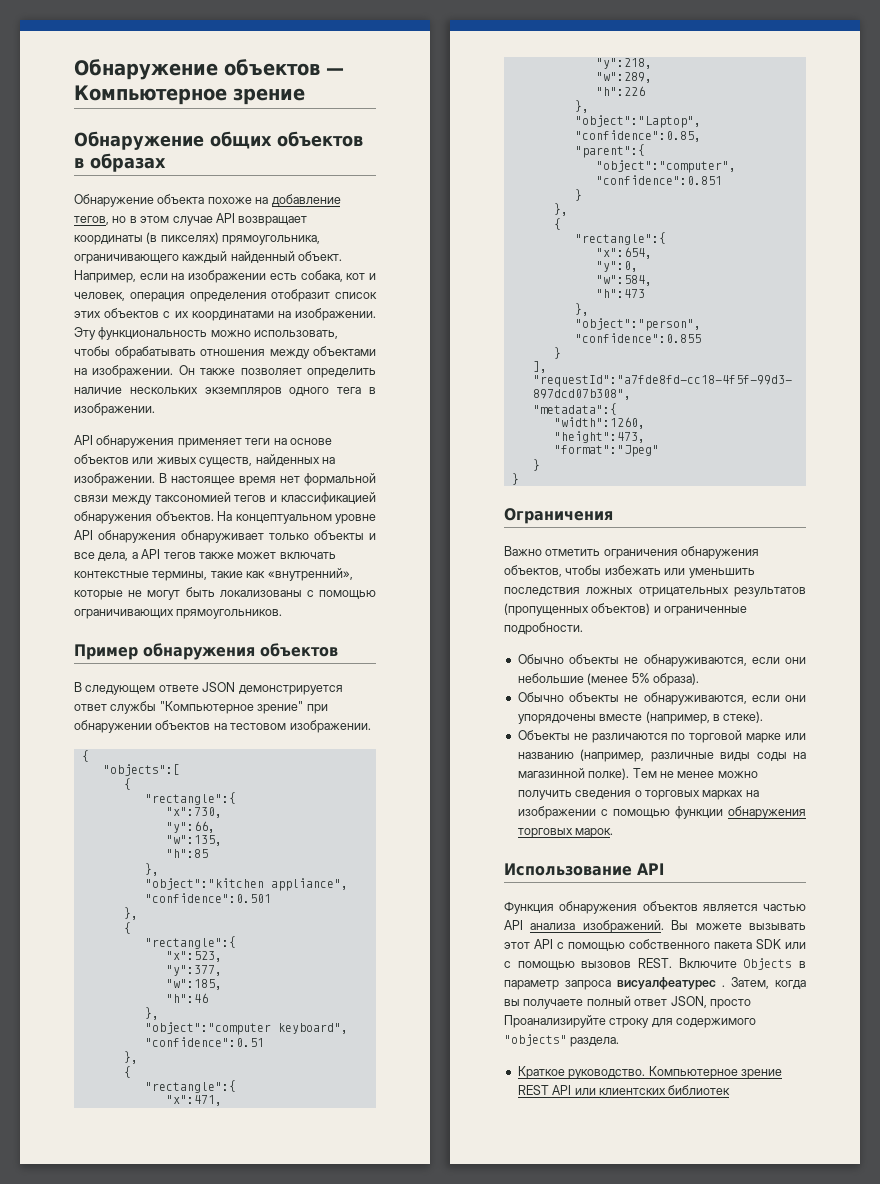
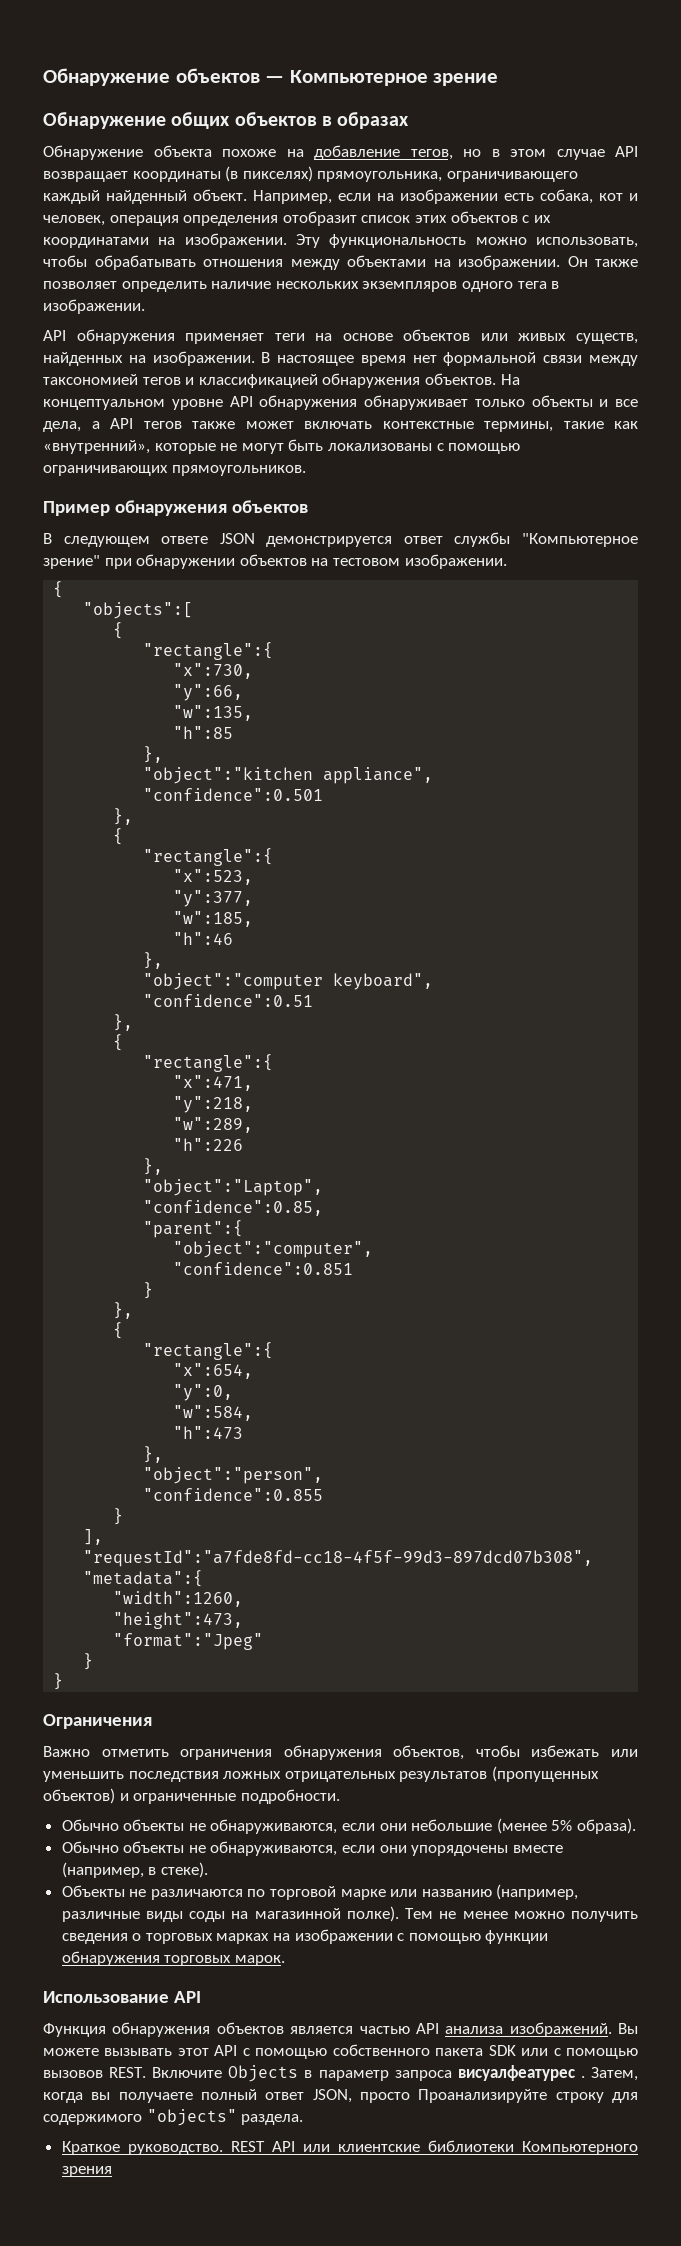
[648,1066,782,1079] Компьютерное зрение -> (223, 2149) none
[598,1085,731,1095] клиентских библиотек -> [337,2140,638,2155] [61,2166,112,2177] клиентские библиотеки Компьютерного зрения

